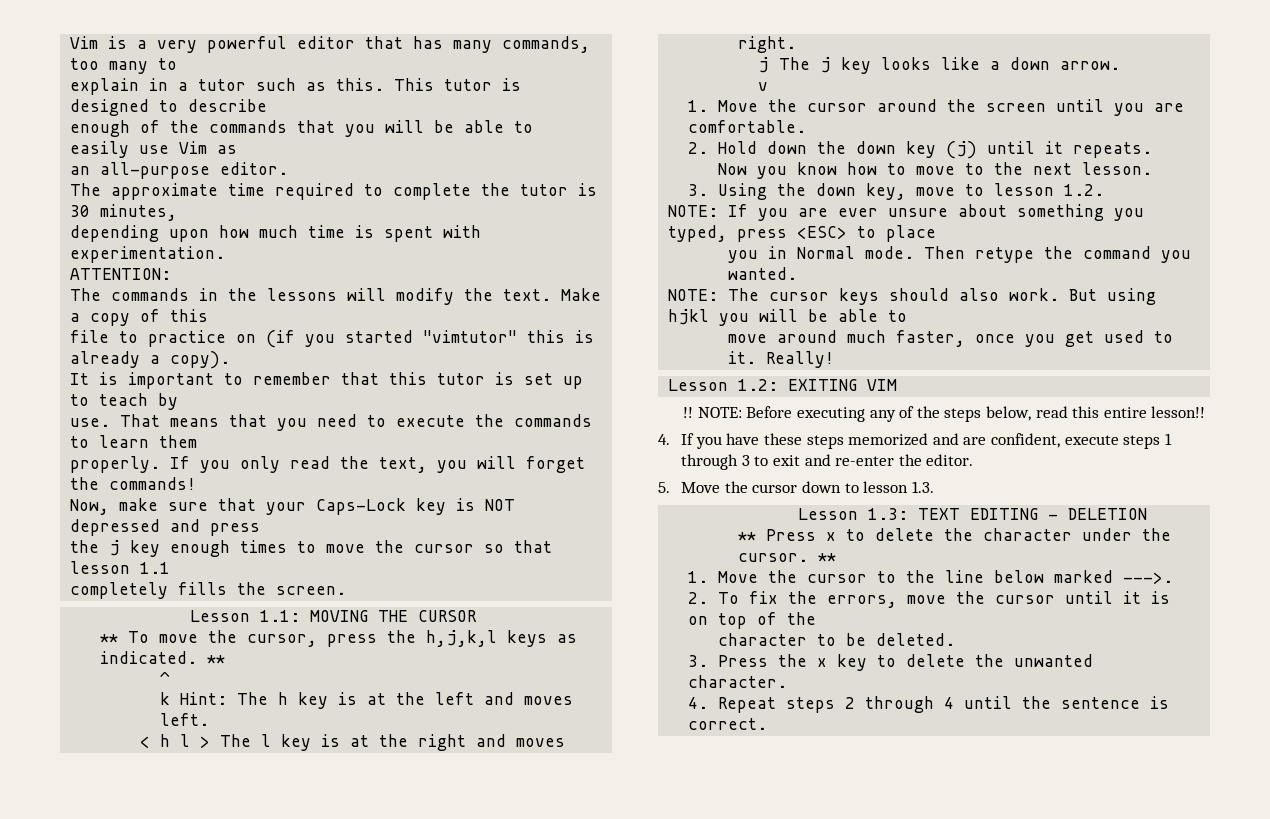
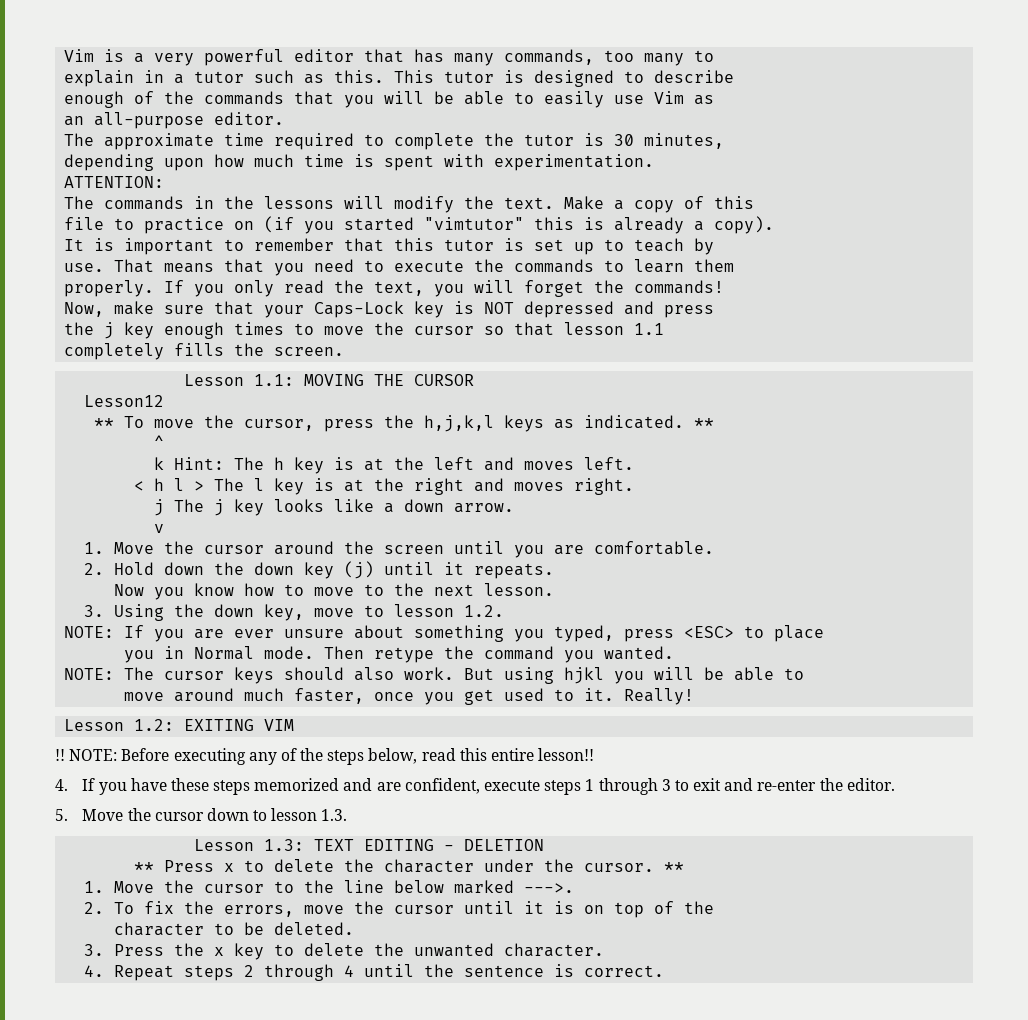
(478, 616) none -> [84,395,165,407] // Lesson12

